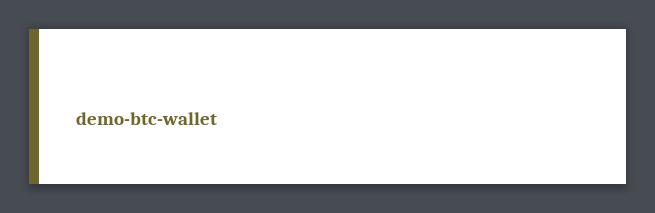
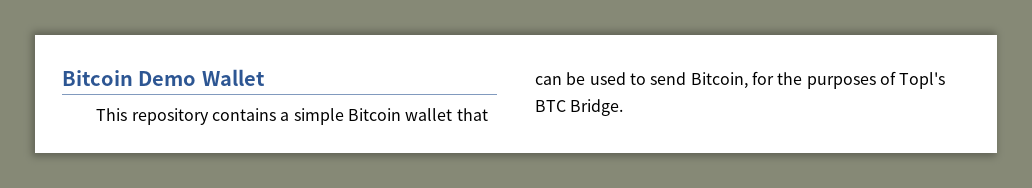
[76,112,217,125] demo-btc-wallet -> [62,69,265,86] [96,108,488,125] [535,71,946,89] [535,99,624,116] Bitcoin Demo Wallet // This repository contains a simple Bitcoin wallet that can be used to send Bitcoin, for the purposes of Topl's BTC Bridge.

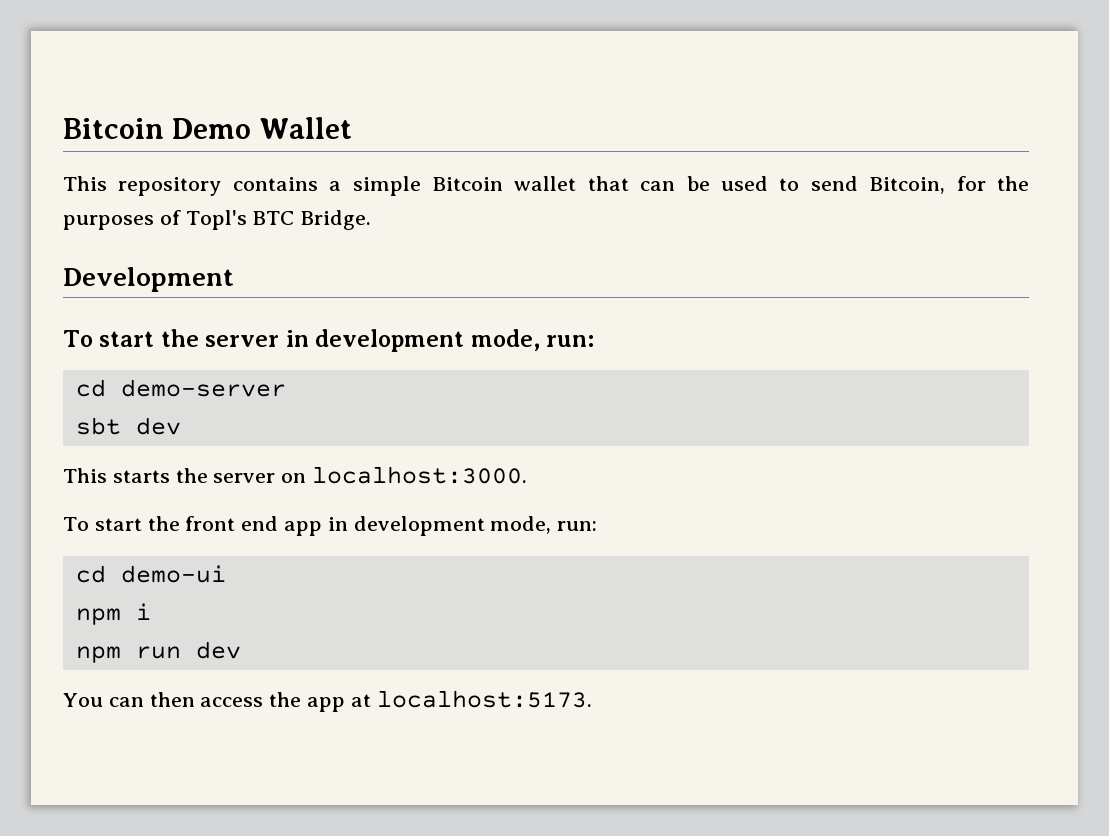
(624, 107) none -> [63,267,234,292] [63,329,595,352] [75,379,286,397] [75,417,181,435] [63,466,528,484] [63,516,598,536] [75,565,226,583] [75,603,151,625] [75,641,241,663] [63,690,592,712] // Development // To start the server in development mode, run: // cd demo-server // sbt dev // This starts the server on localhost:3000. // To start the front end app in development mode, run: // cd demo-ui // npm i // npm run dev // You can then access the app at localhost:5173.

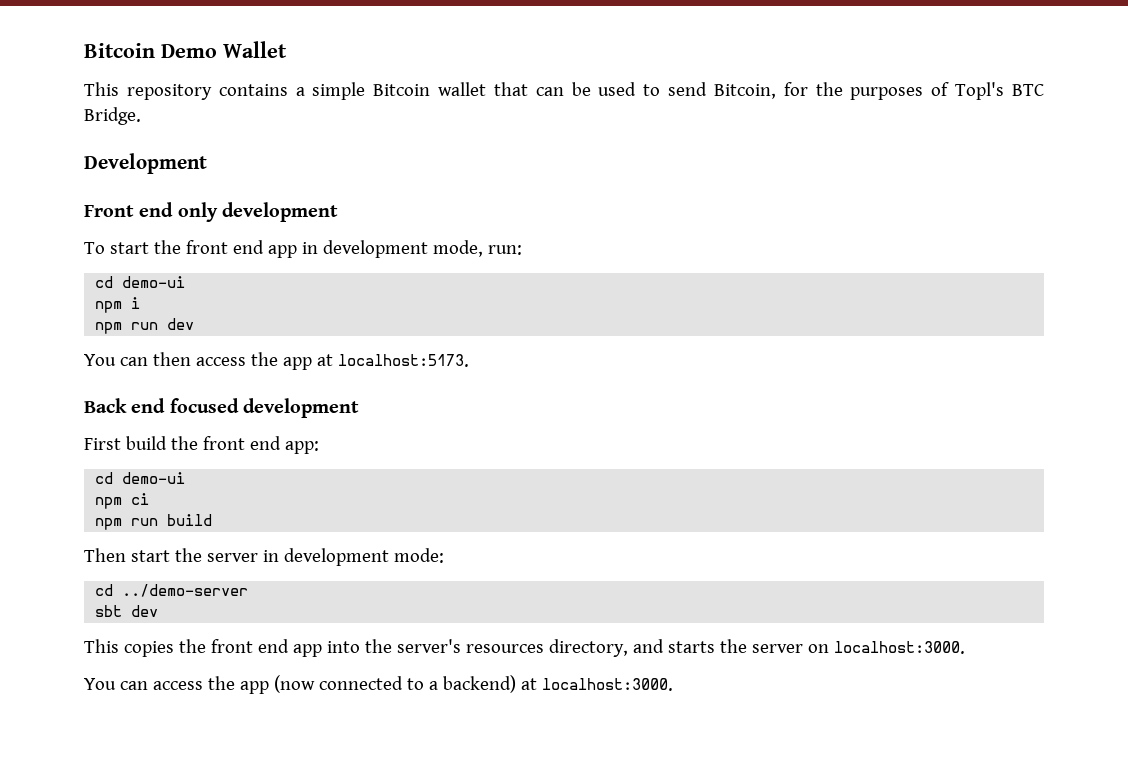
[63,329,595,352] [75,379,286,397] [75,417,181,435] [63,466,528,484] To start the server in development mode, run: // cd demo-server // sbt dev // This starts the server on localhost:3000. -> [84,202,338,222] Front end only development
(592, 699) none -> [84,398,359,418] [84,436,319,454] [95,472,186,484] [95,493,150,509] [95,514,213,530] [84,548,444,566] [95,584,249,597] [95,605,159,617] [84,639,965,657] [84,675,673,694] // Back end focused development // First build the front end app: // cd demo-ui // npm ci // npm run build // Then start the server in development mode: // cd ../demo-server // sbt dev // This copies the front end app into the server's resources directory, and starts the server on localhost:3000. // You can access the app (now connected to a backend) at localhost:3000.

